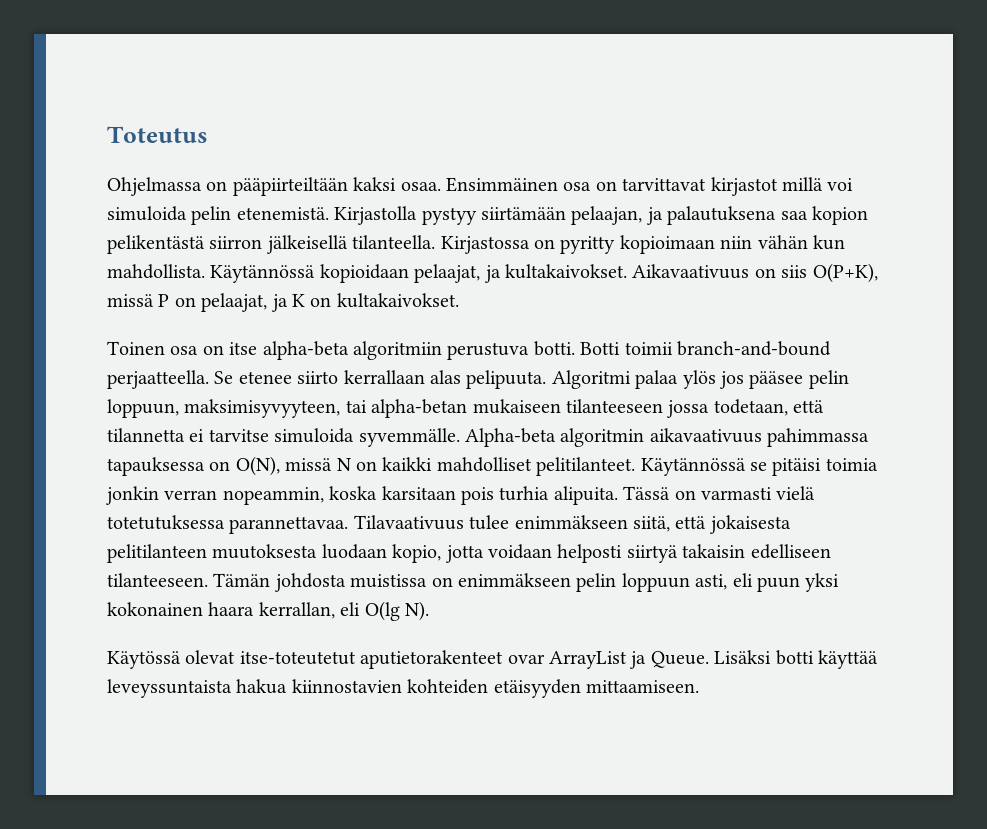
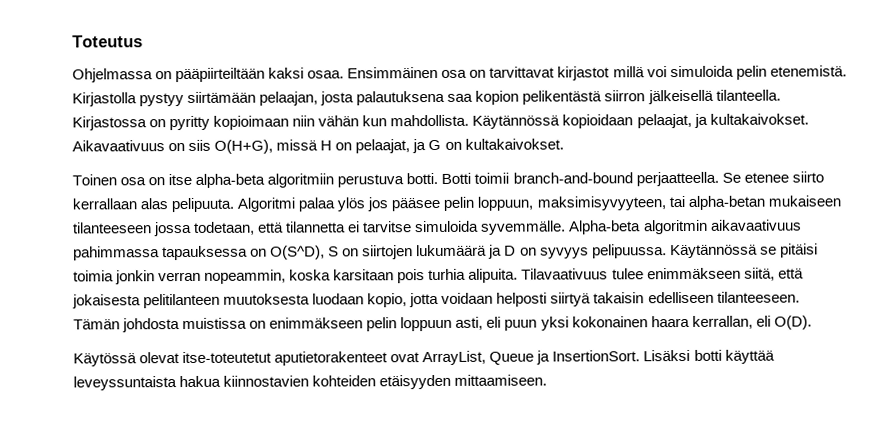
[646,207,663,225] ja -> [320,91,355,106] josta
[812,263,878,283] [107,294,170,307] O(P+K), missä P -> [214,139,333,154] O(H+G), missä H
[292,294,305,307] K -> [428,139,442,151] G
[235,456,636,476] O(N), missä N on kaikki mahdolliset pelitilanteet. -> [270,244,667,260] O(S^D), S on siirtojen lukumäärä ja D on syvyys pelipuussa.
[623,486,816,500] [107,515,349,534] Tässä on varmasti vielä totetutuksessa parannettavaa. -> (519, 275) none
[364,601,429,621] O(lg N). -> [773,315,812,330] O(D).
[507,651,709,669] ovar ArrayList ja Queue. -> [390,350,641,366] ovat ArrayList, Queue ja InsertionSort.

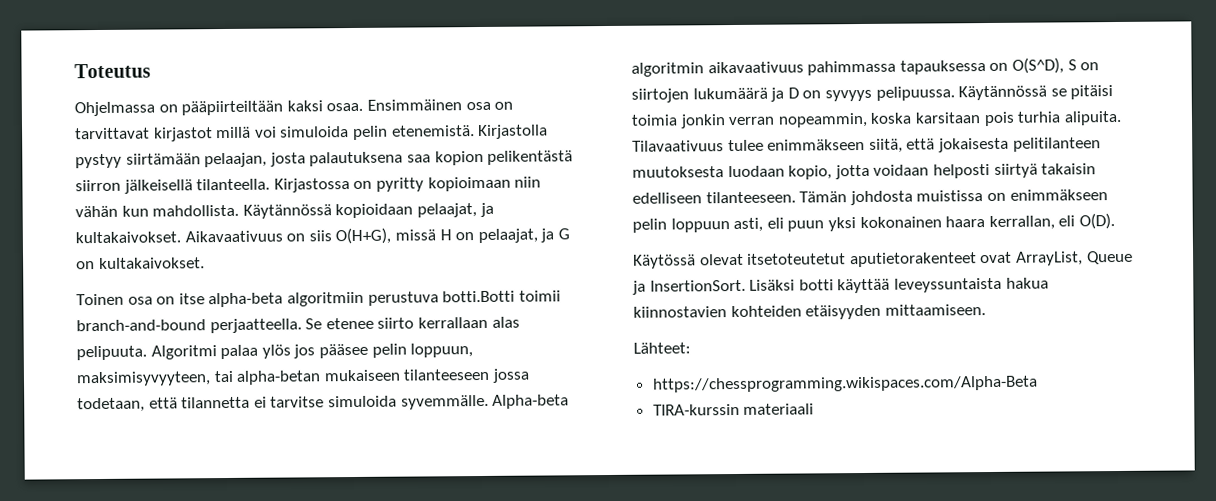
[406,172,472,185] botti. Botti -> [442,290,516,303] botti.Botti
[182,351,273,364] itse-toteutetut -> [747,253,847,265] itsetoteutetut
(548, 380) none -> [633,342,691,354] [652,375,1038,393] [652,403,815,416] // Lähteet: // https://chessprogramming.wikispaces.com/Alpha-Beta // TIRA-kurssin materiaali

